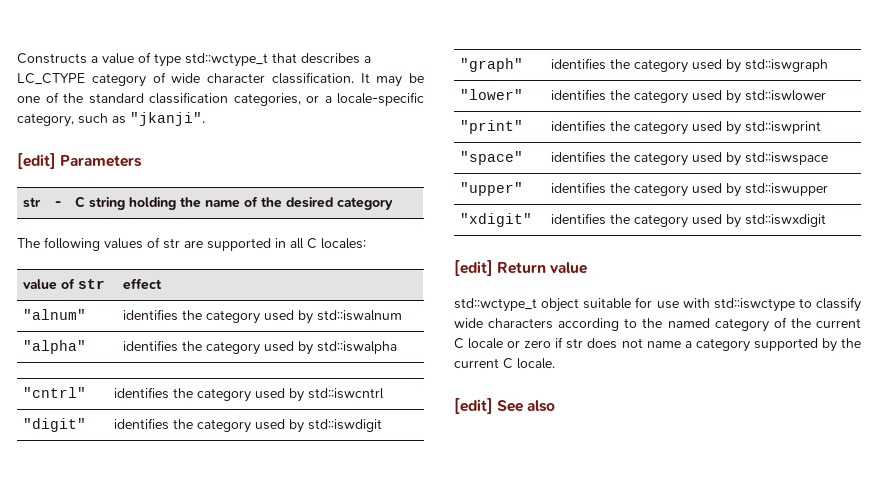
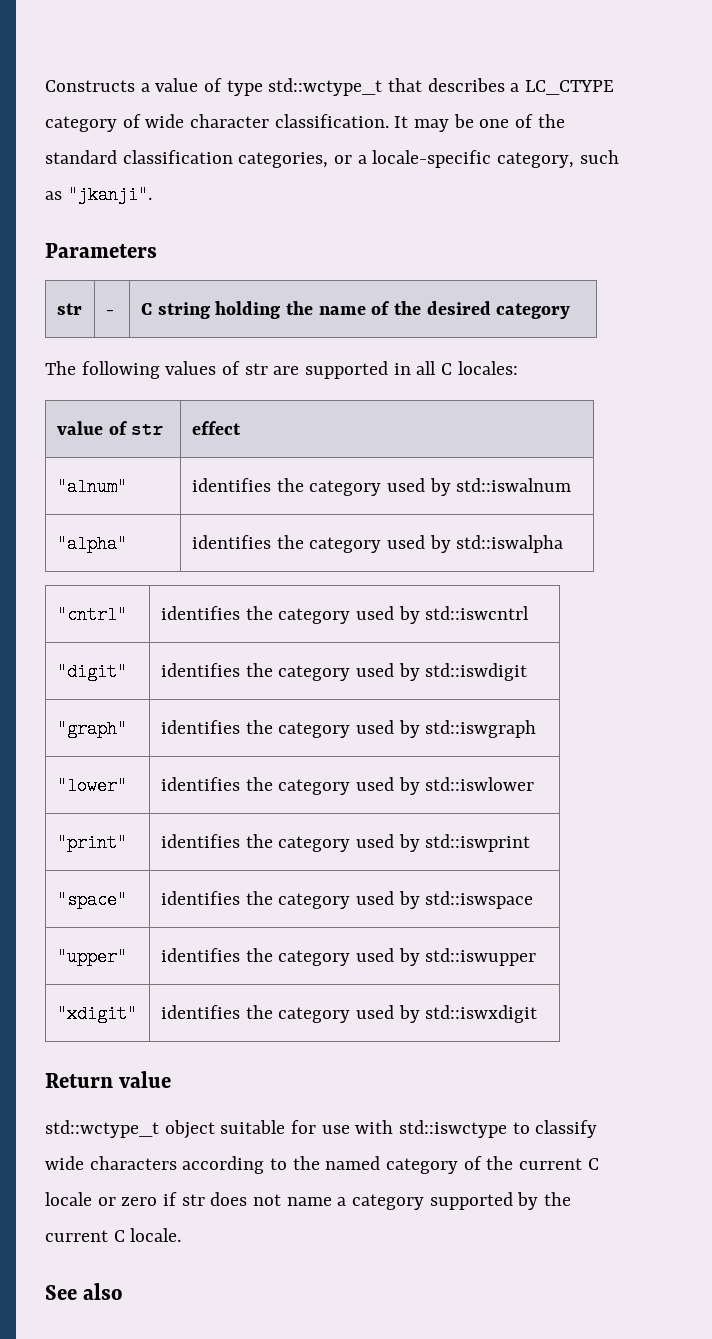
[17,153,56,169] [edit] -> (152, 195) none
[454,260,493,276] [edit] -> (538, 1014) none
[454,398,493,414] [edit] -> (182, 1235) none

